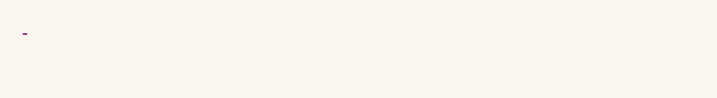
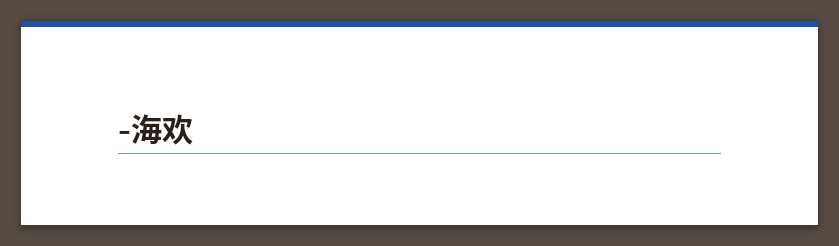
(28, 36) none -> [131,114,193,145] 海欢

